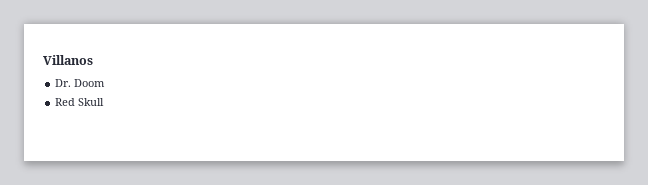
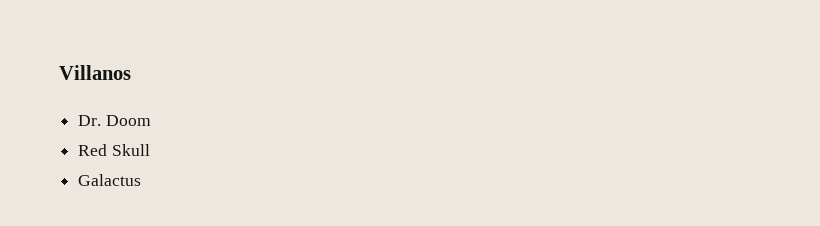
(105, 102) none -> [78,174,142,186] // Galactus

